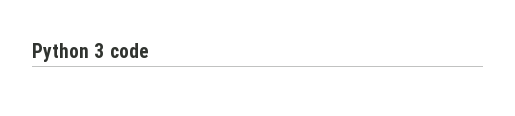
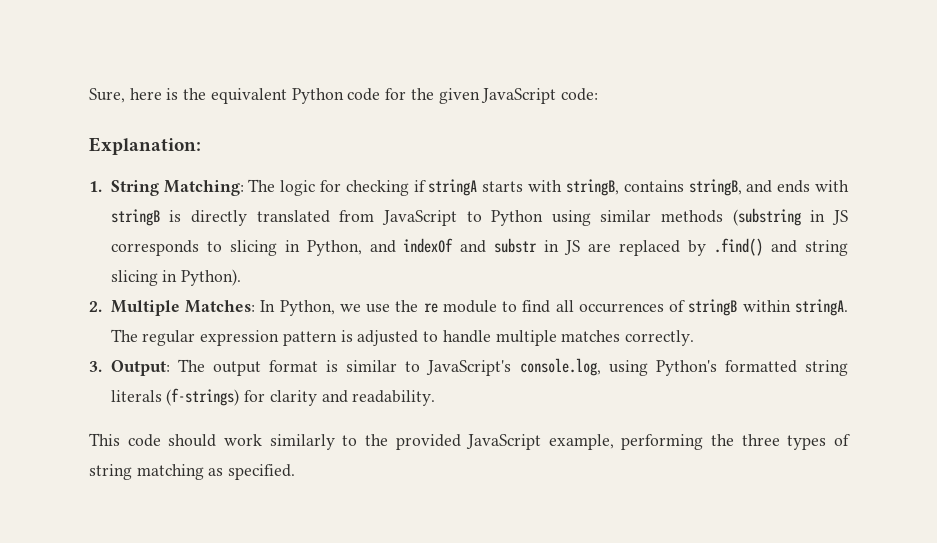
[32,43,149,62] Python 3 code -> [89,88,598,104] [89,137,201,155] [89,179,850,196] [110,208,848,226] [110,238,848,256] [110,269,242,286] [89,299,848,316] [110,329,695,346] [89,358,848,376] [110,388,436,406] [89,433,850,450] [89,464,296,480] Sure, here is the equivalent Python code for the given JavaScript code: // Explanation: // 1. String Matching: The logic for checking if stringA starts with stringB, contains stringB, and ends with stringB is directly translated from JavaScript to Python using similar methods (substring in JS corresponds to slicing in Python, and indexOf and substr in JS are replaced by .find() and string slicing in Python). // 2. Multiple Matches: In Python, we use the re module to find all occurrences of stringB within stringA. The regular expression pattern is adjusted to handle multiple matches correctly. // 3. Output: The output format is similar to JavaScript's console.log, using Python's formatted string literals (f-strings) for clarity and readability. // This code should work similarly to the provided JavaScript example, performing the three types of string matching as specified.

